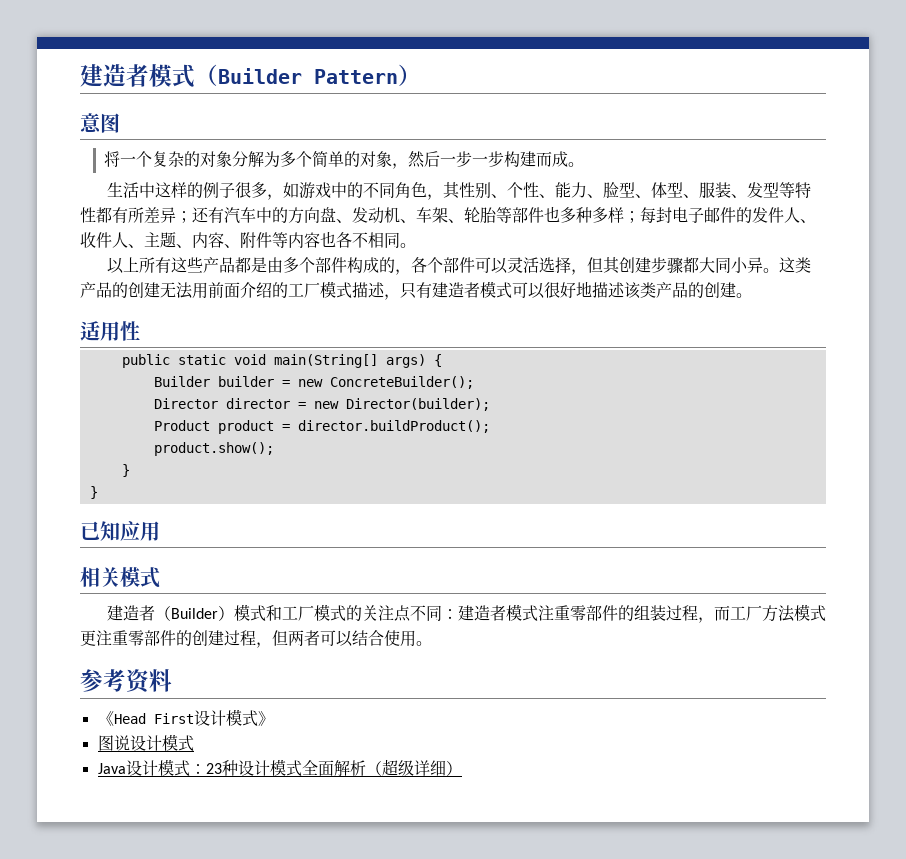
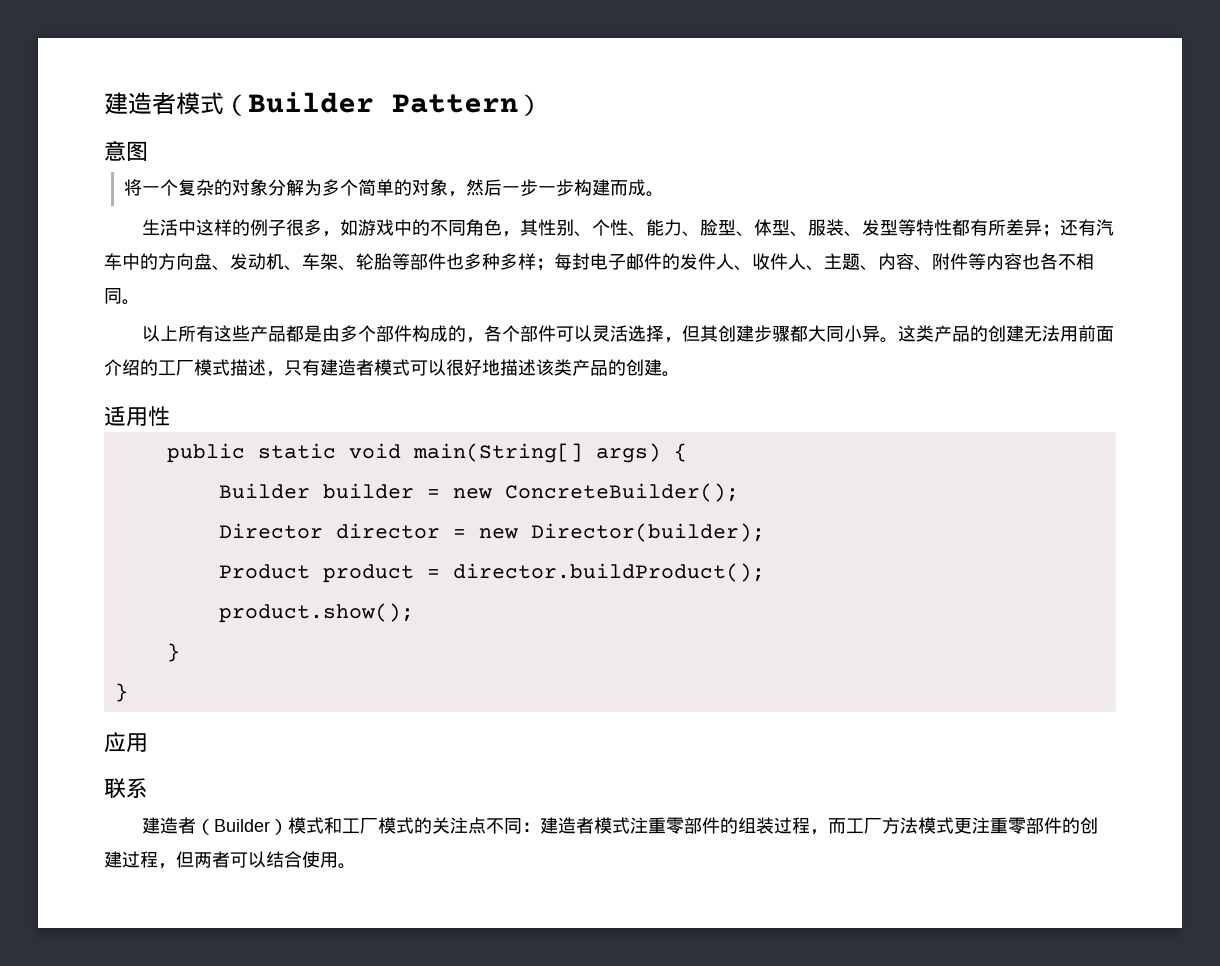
[80,521,120,541] 已知 -> (128, 692) none
[80,567,160,588] 相关模式 -> [104,778,148,798] 联系
[80,669,172,694] [97,709,274,726] [97,734,194,751] [97,759,462,776] // 参考资料 // 《Head First设计模式》 // 图说设计模式 // Java设计模式：23种设计模式全面解析（超级详细） -> (356, 866) none

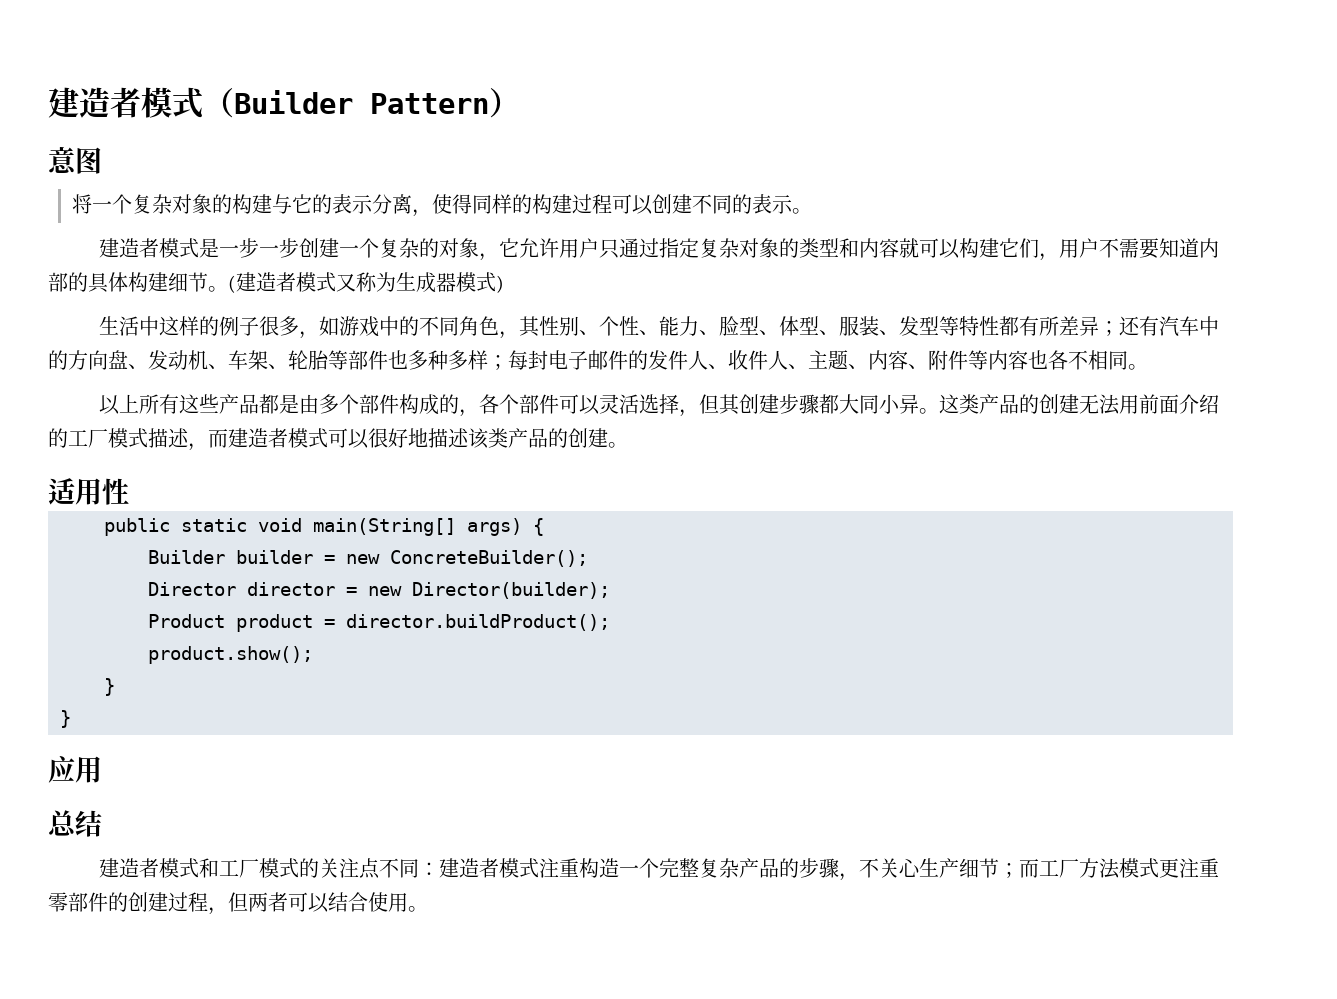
[213,179,664,197] 的对象分解为多个简单的对象，然后一步一步构建而成。 -> [171,194,812,217] [99,238,1220,261] [48,272,504,293] 对象的构建与它的表示分离，使得同样的构建过程可以创建不同的表示。 // 建造者模式是一步一步创建一个复杂的对象，它允许用户只通过指定复杂对象的类型和内容就可以构建它们，用户不需要知道内部的具体构建细节。(建造者模式又称为生成器模式)
[284,359,320,376] 只有 -> [208,429,228,448] 而
[104,778,148,798] [142,817,289,835] 联系 // 建造者（Builder） -> [48,810,102,837] [99,858,160,878] 总结 // 建造者
[666,817,829,835] 零部件的组装过程， -> [579,858,1020,881] 构造一个完整复杂产品的步骤，不关心生产细节；

